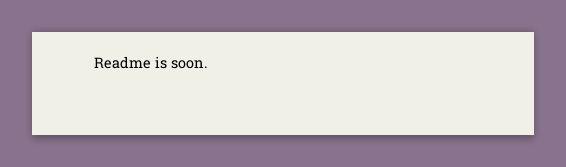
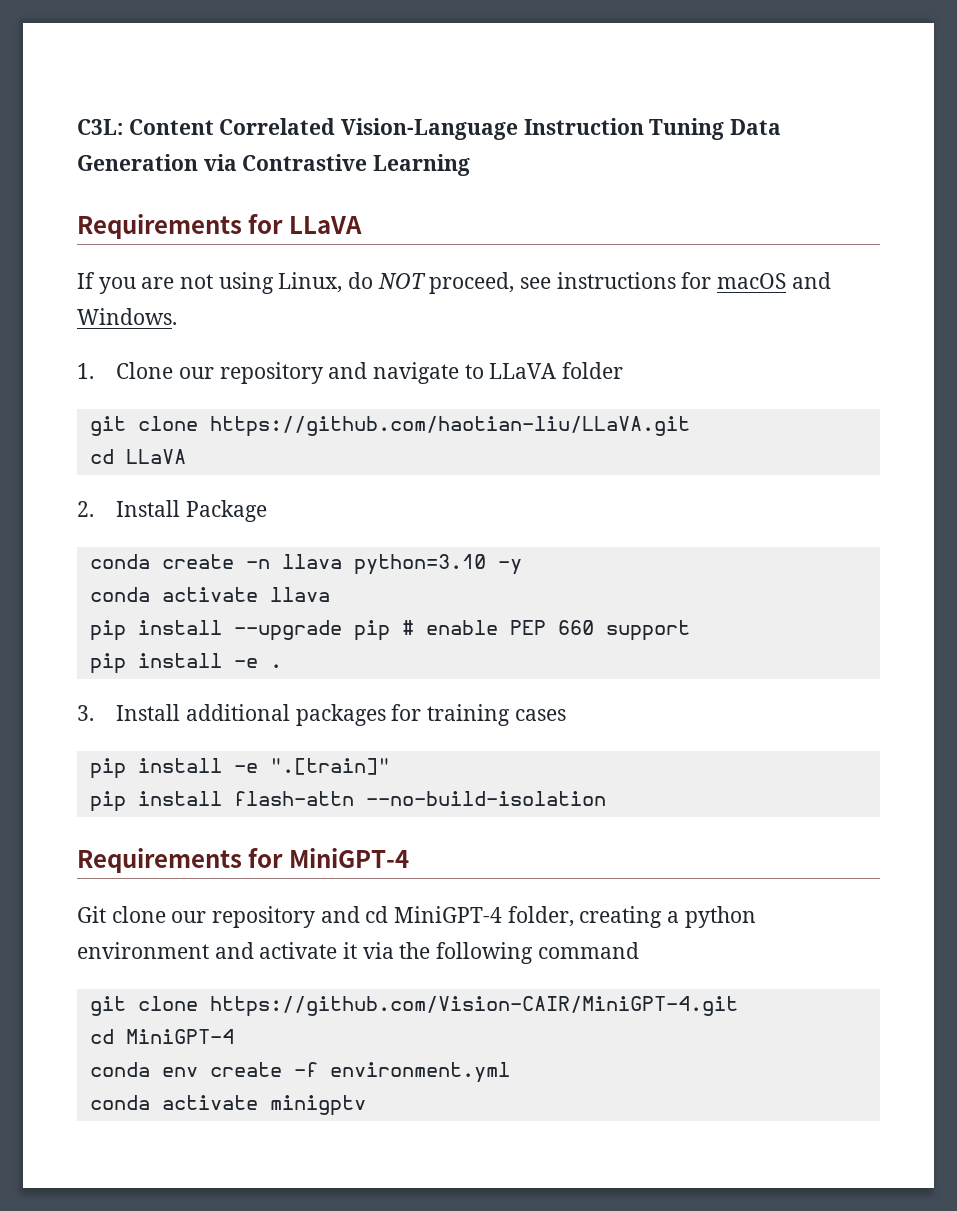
[94,56,207,69] Readme is soon. -> [77,118,782,140] [77,154,471,176] [77,214,362,239] [77,272,831,294] [77,308,177,325] [77,362,624,384] [89,416,690,437] [89,449,186,464] [77,500,268,522] [89,554,522,575] [89,587,330,602] [89,620,690,641] [89,653,282,674] [77,704,566,726] [89,758,390,779] [89,791,606,812] [77,848,409,873] [77,906,756,928] [77,942,639,964] [89,996,738,1017] [89,1029,234,1044] [89,1062,510,1083] [89,1095,366,1116] C3L: Content Correlated Vision-Language Instruction Tuning Data Generation via Contrastive Learning // Requirements for LLaVA // If you are not using Linux, do NOT proceed, see instructions for macOS and Windows. // 1. Clone our repository and navigate to LLaVA folder // git clone https://github.com/haotian-liu/LLaVA.git // cd LLaVA // 2. Install Package // conda create -n llava python=3.10 -y // conda activate llava // pip install --upgrade pip # enable PEP 660 support // pip install -e . // 3. Install additional packages for training cases // pip install -e ".[train]" // pip install flash-attn --no-build-isolation // Requirements for MiniGPT-4 // Git clone our repository and cd MiniGPT-4 folder, creating a python environment and activate it via the following command // git clone https://github.com/Vision-CAIR/MiniGPT-4.git // cd MiniGPT-4 // conda env create -f environment.yml // conda activate minigptv

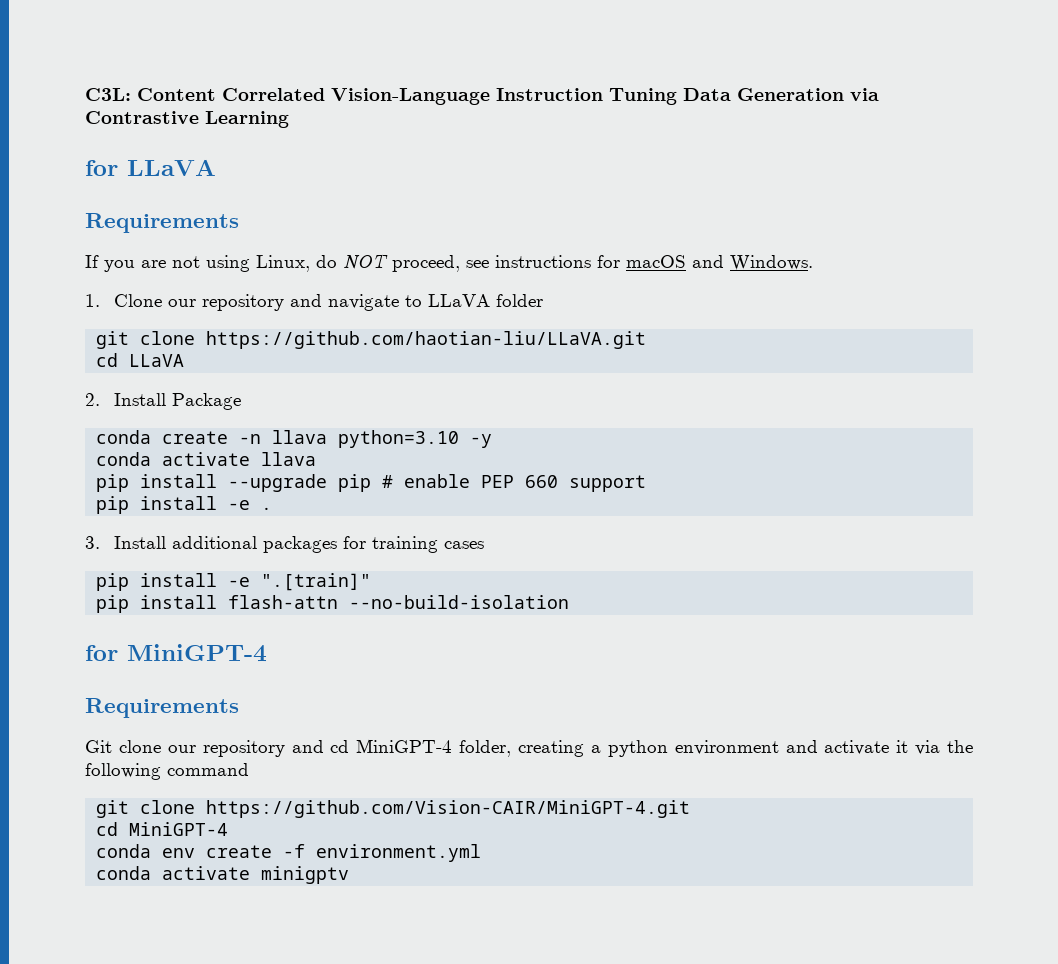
[77,214,242,239] Requirements -> (289, 119) none
(362, 225) none -> [85,213,239,233] // Requirements
[77,848,242,873] Requirements -> (570, 602) none
(409, 858) none -> [85,698,239,718] // Requirements

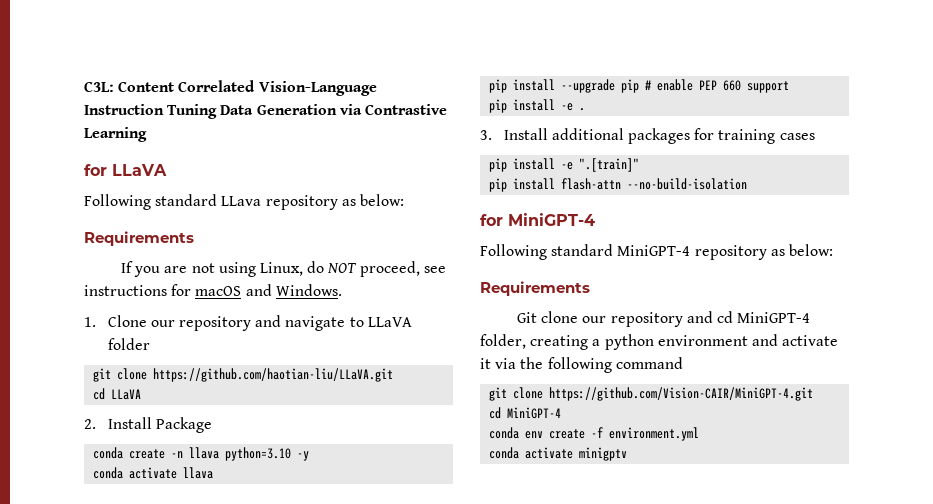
(216, 167) none -> [84,194,404,210] // Following standard LLava repository as below:
(267, 653) none -> [480,244,833,260] // Following standard MiniGPT-4 repository as below:

